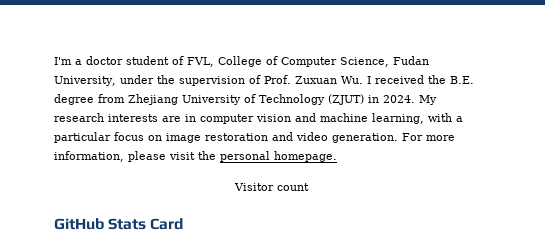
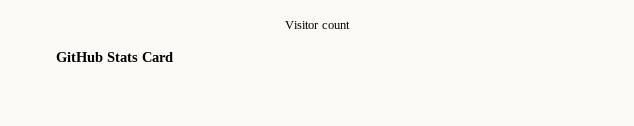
[54,56,429,67] [54,75,474,86] [54,94,437,105] [54,113,463,124] [54,132,455,143] [54,151,337,162] I'm a doctor student of FVL, College of Computer Science, Fudan University, under the supervision of Prof. Zuxuan Wu. I received the B.E. degree from Zhejiang University of Technology (ZJUT) in 2024. My research interests are in computer vision and machine learning, with a particular focus on image restoration and video generation. For more information, please visit the personal homepage. // -> (285, 25) none

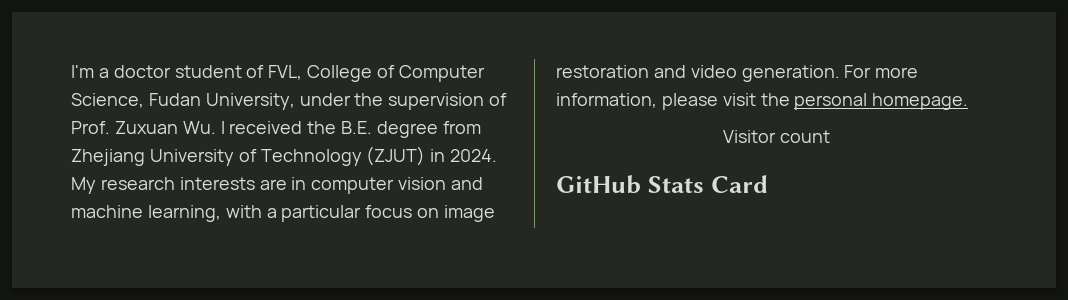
(285, 25) none -> [71,65,485,82] [71,93,508,110] [71,121,481,138] [71,146,498,166] [71,177,484,194] [71,205,496,222] [556,65,919,82] [556,93,969,110] I'm a doctor student of FVL, College of Computer Science, Fudan University, under the supervision of Prof. Zuxuan Wu. I received the B.E. degree from Zhejiang University of Technology (ZJUT) in 2024. My research interests are in computer vision and machine learning, with a particular focus on image restoration and video generation. For more information, please visit the personal homepage. //

